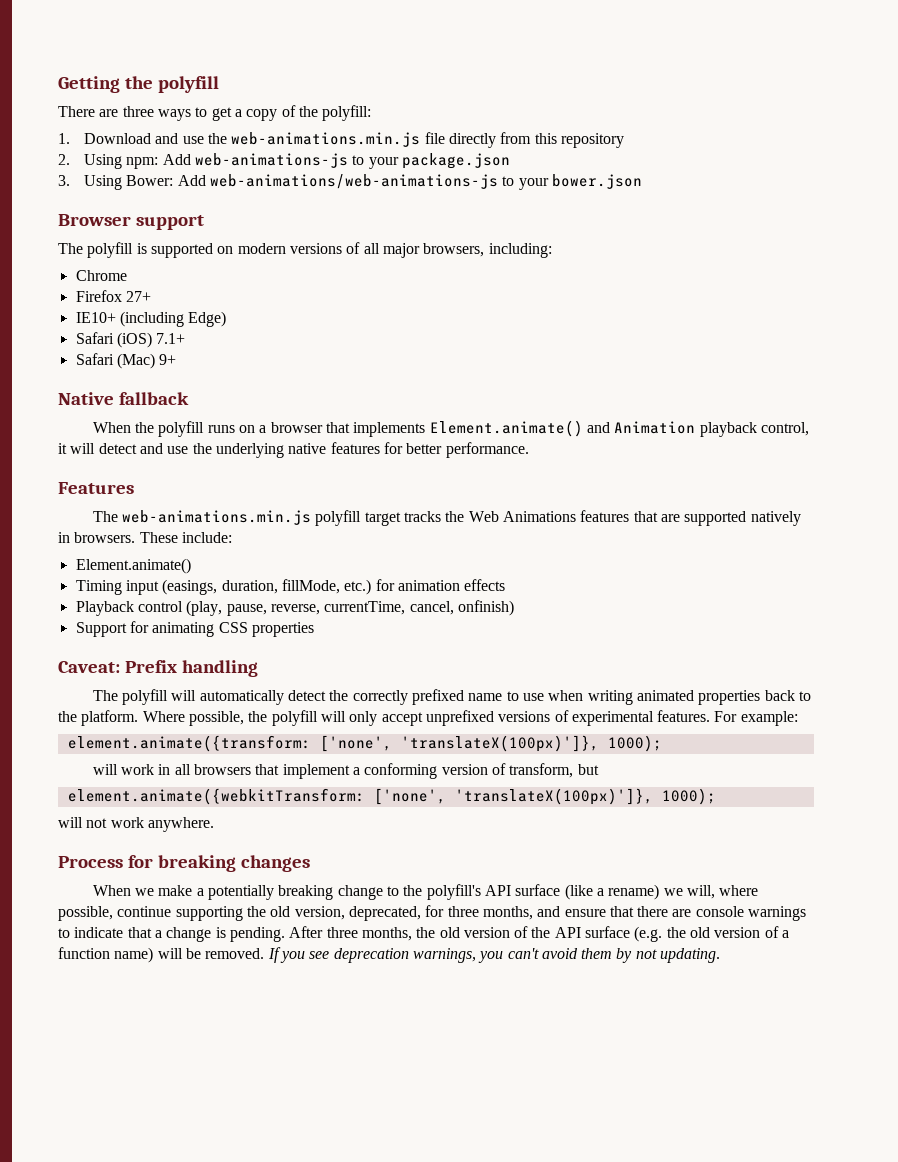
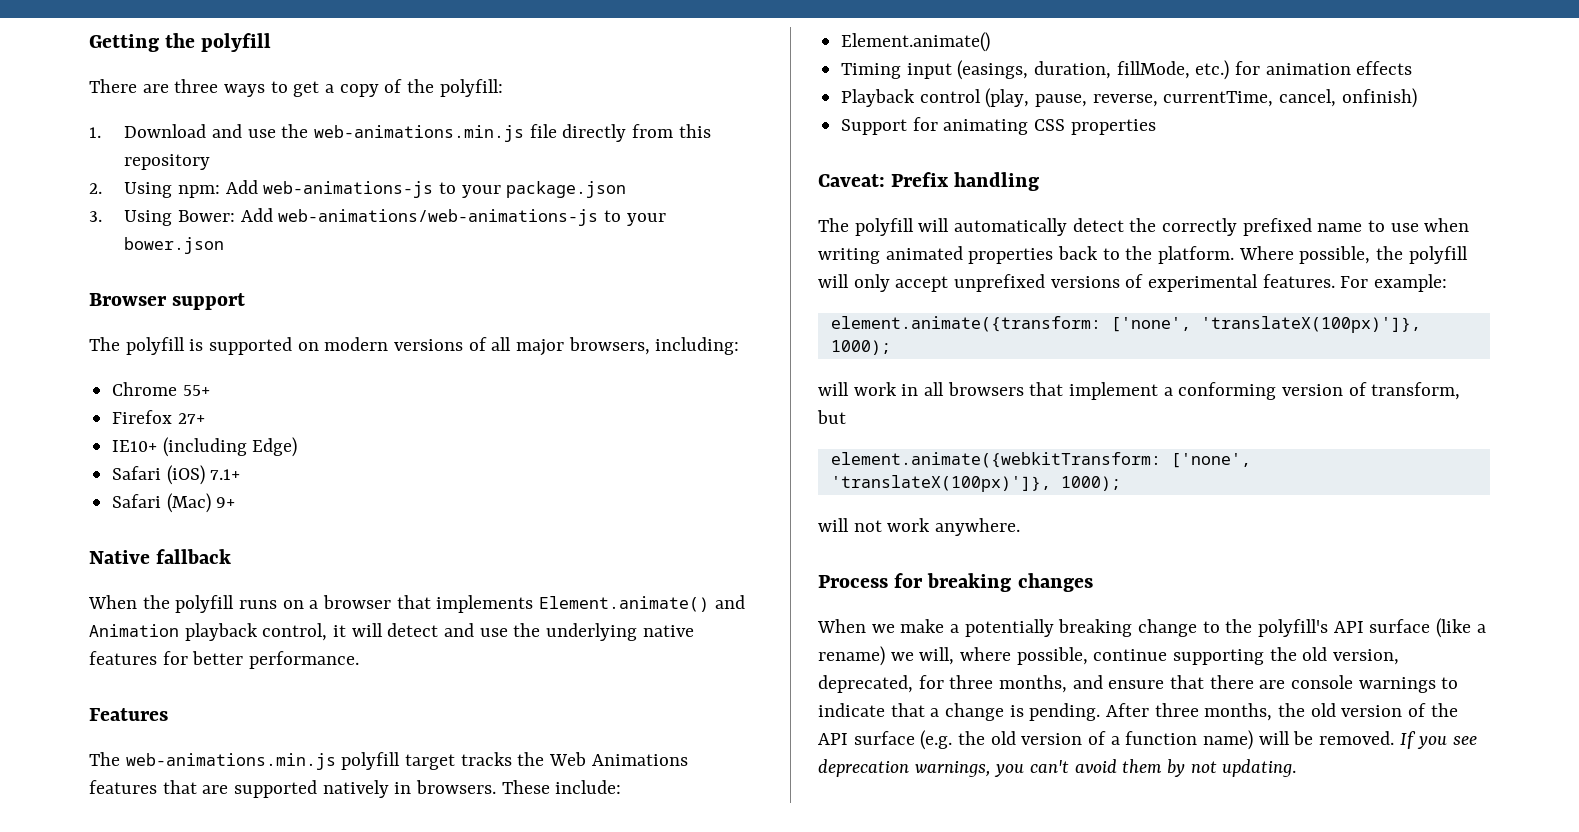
(127, 275) none -> [182,385,210,396] 55+

